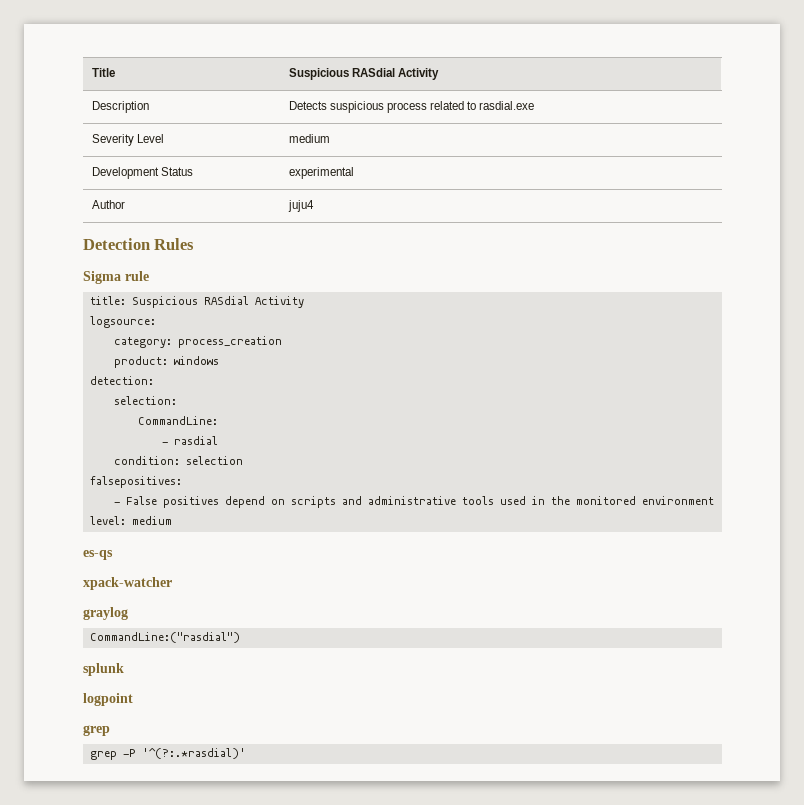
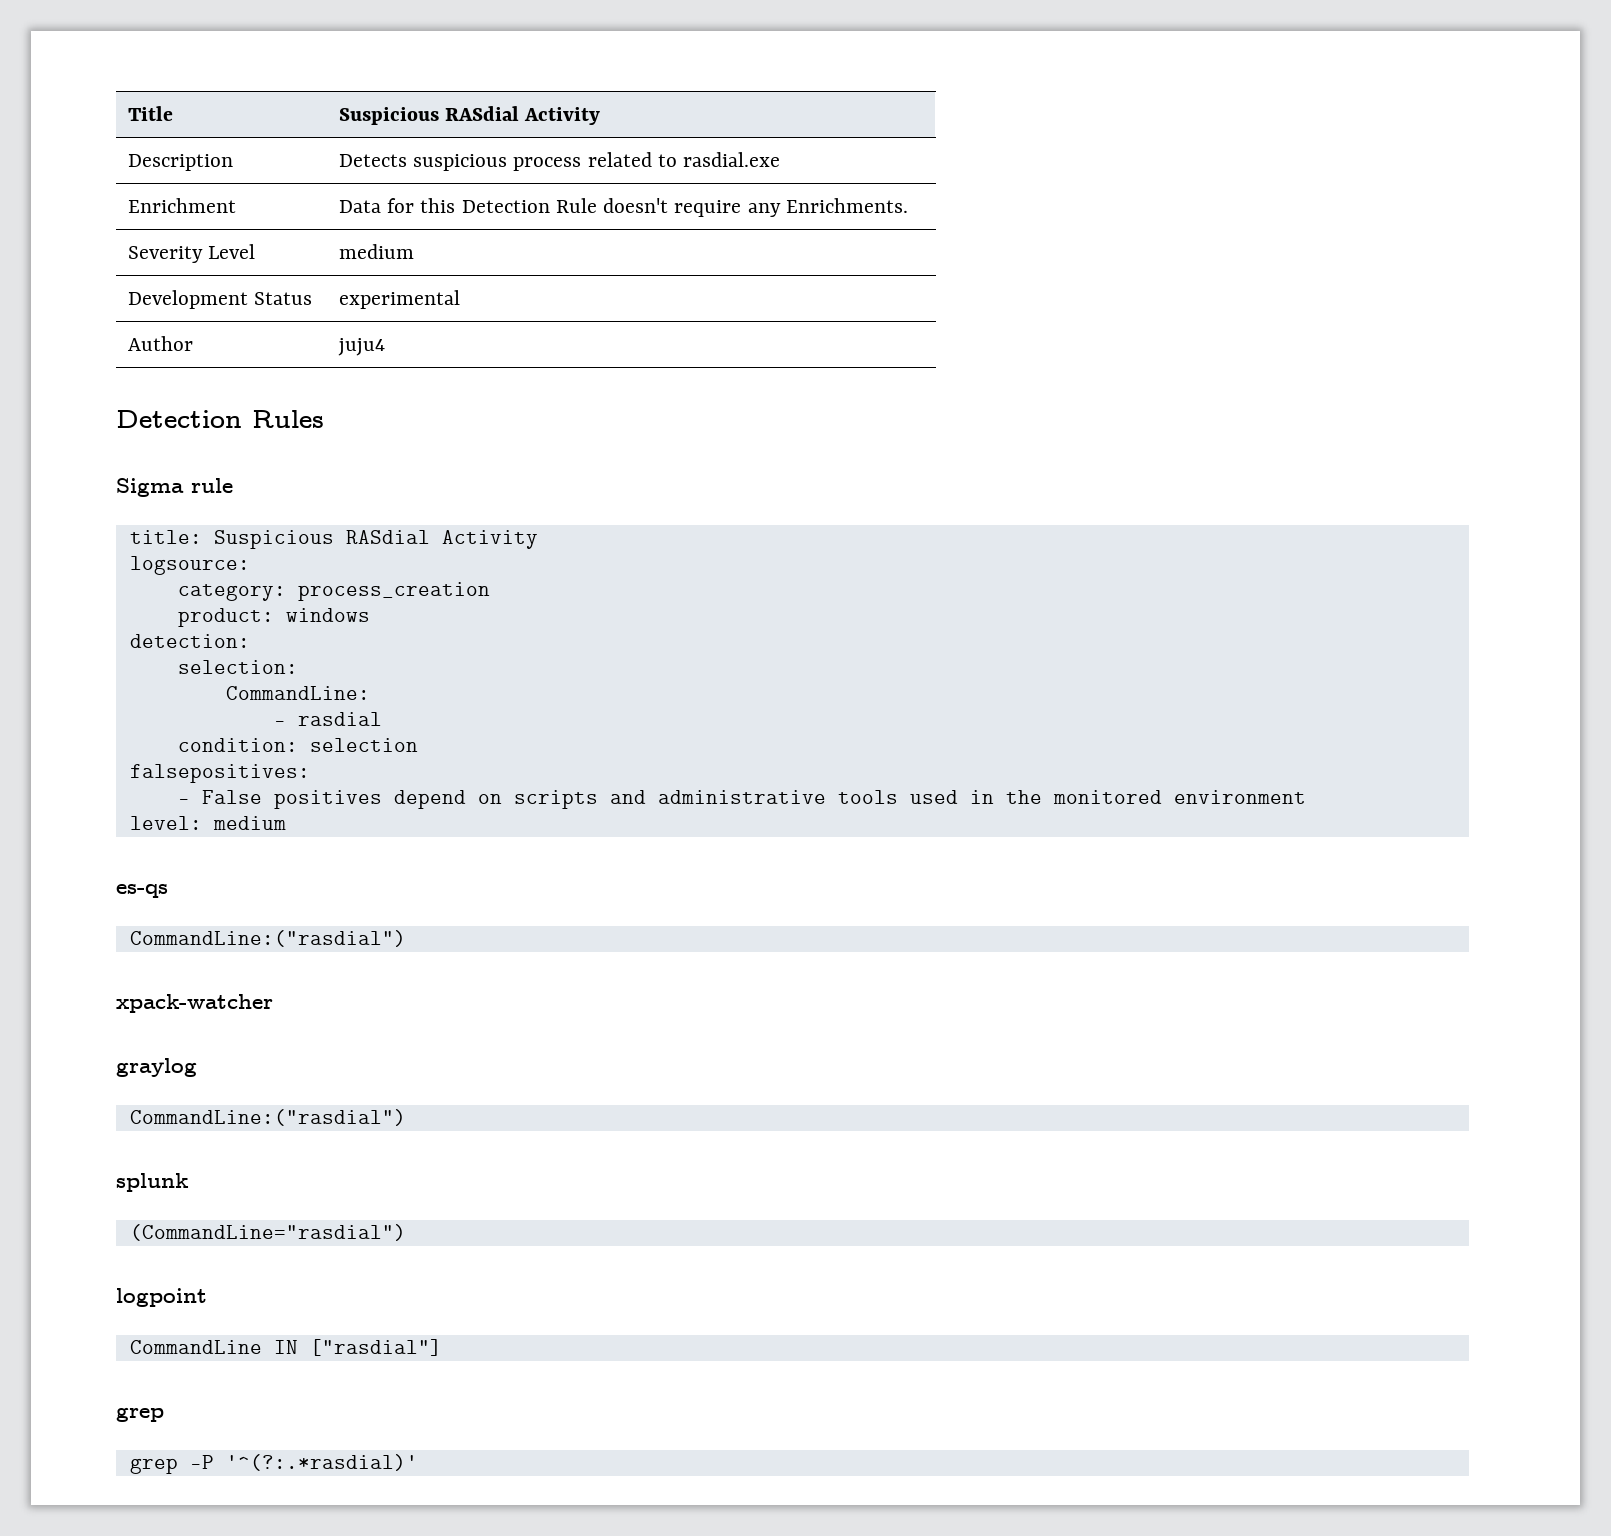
(535, 105) none -> [128,198,237,213] [339,198,908,217] // Enrichment | Data for this Detection Rule doesn't require any Enrichments.
(113, 555) none -> [129,930,406,947] // CommandLine:("rasdial")
(124, 669) none -> [129,1224,406,1241] // (CommandLine="rasdial")
(133, 699) none -> [129,1339,442,1356] // CommandLine IN ["rasdial"]

